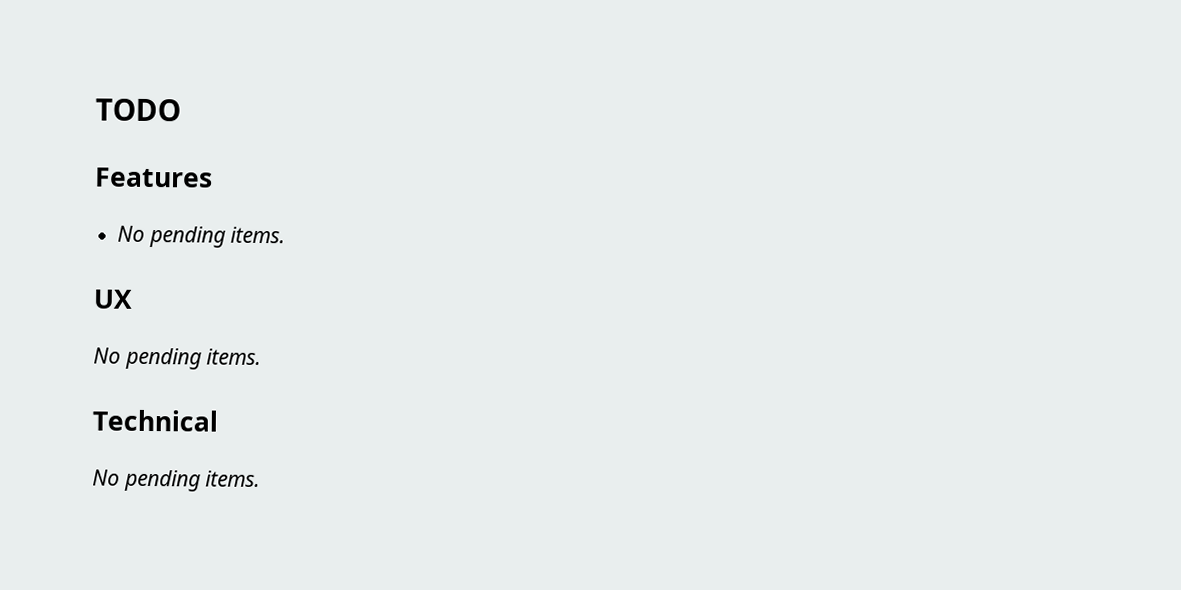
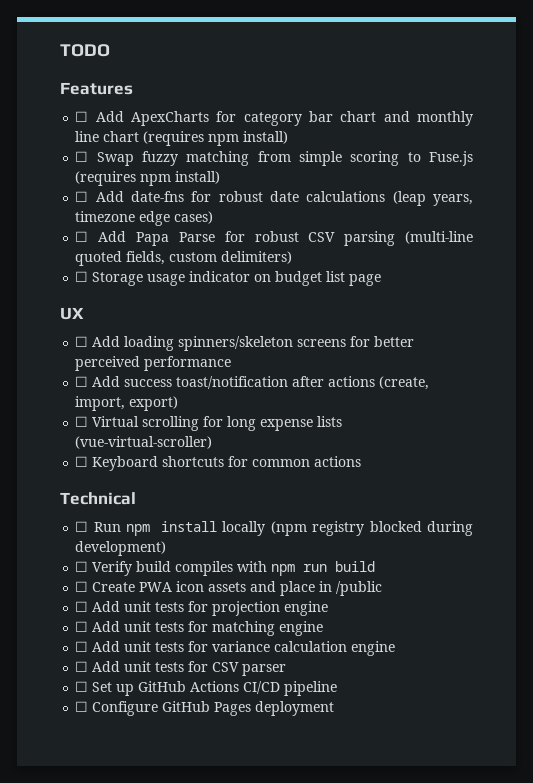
[117,225,286,248] [93,289,133,309] [93,347,262,370] [92,409,218,432] [92,469,261,492] No pending items. // UX // No pending items. // Technical // No pending items. -> [75,111,473,126] [75,131,289,146] [75,151,473,166] [75,171,221,186] [75,191,473,206] [75,211,214,226] [75,231,473,246] [75,251,293,266] [75,271,382,286] [60,307,84,320] [75,336,415,351] [75,356,232,371] [75,376,430,390] [75,396,179,411] [75,416,343,431] [75,436,213,449] [75,456,362,471] [60,492,136,505] [75,521,473,536] [75,541,167,556] [75,561,376,576] [75,581,383,596] [75,601,329,616] [75,621,324,636] [75,641,396,656] [75,661,287,676] [75,681,338,696] [75,701,335,716] ☐ Add ApexCharts for category bar chart and monthly line chart (requires npm install) // ☐ Swap fuzzy matching from simple scoring to Fuse.js (requires npm install) // ☐ Add date-fns for robust date calculations (leap years, timezone edge cases) // ☐ Add Papa Parse for robust CSV parsing (multi-line quoted fields, custom delimiters) // ☐ Storage usage indicator on budget list page // UX // ☐ Add loading spinners/skeleton screens for better perceived performance // ☐ Add success toast/notification after actions (create, import, export) // ☐ Virtual scrolling for long expense lists (vue-virtual-scroller) // ☐ Keyboard shortcuts for common actions // Technical // ☐ Run npm install locally (npm registry blocked during development) // ☐ Verify build compiles with npm run build // ☐ Create PWA icon assets and place in /public // ☐ Add unit tests for projection engine // ☐ Add unit tests for matching engine // ☐ Add unit tests for variance calculation engine // ☐ Add unit tests for CSV parser // ☐ Set up GitHub Actions CI/CD pipeline // ☐ Configure GitHub Pages deployment

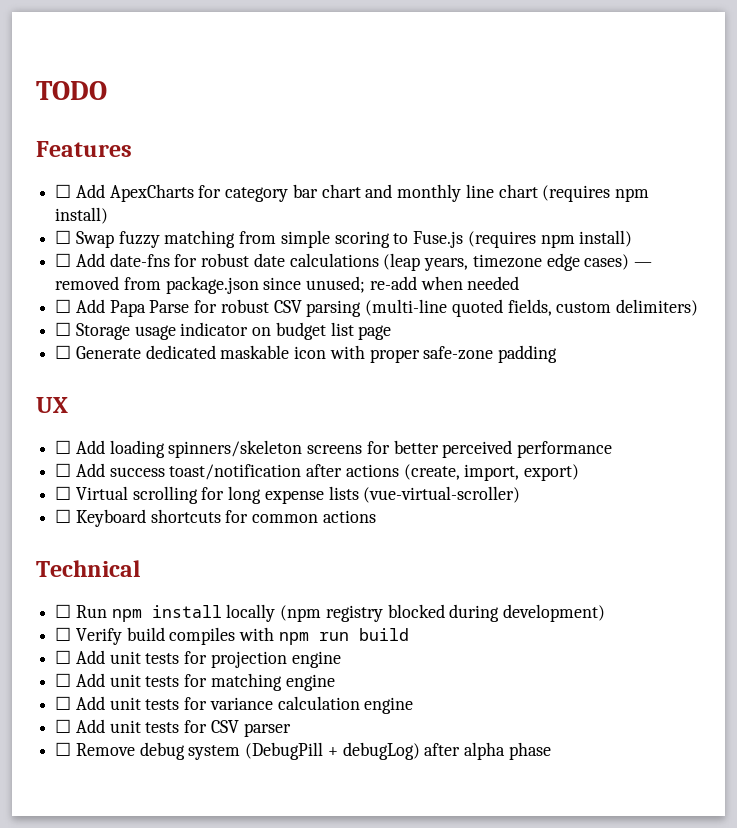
(214, 217) none -> [633,262,652,267] [55,276,520,294] — removed from package.json since unused; re-add when needed
(382, 280) none -> [55,345,558,363] // ☐ Generate dedicated maskable icon with proper safe-zone padding
[75,581,383,596] // ☐ Create PWA icon assets and place in /public -> (409, 634) none
[92,681,338,696] [75,701,335,716] Set up GitHub Actions CI/CD pipeline // ☐ Configure GitHub Pages deployment -> [75,742,551,760] Remove debug system (DebugPill + debugLog) after alpha phase

